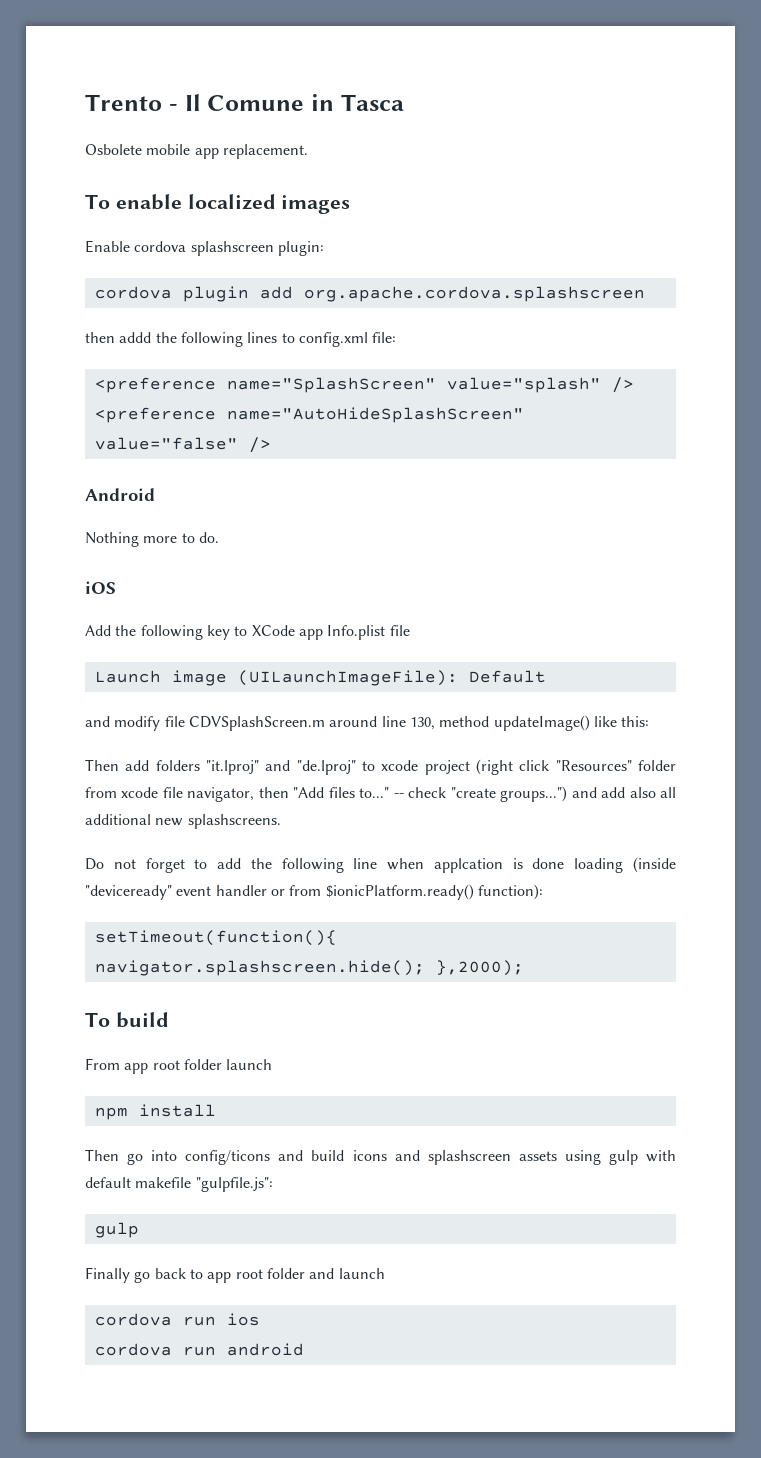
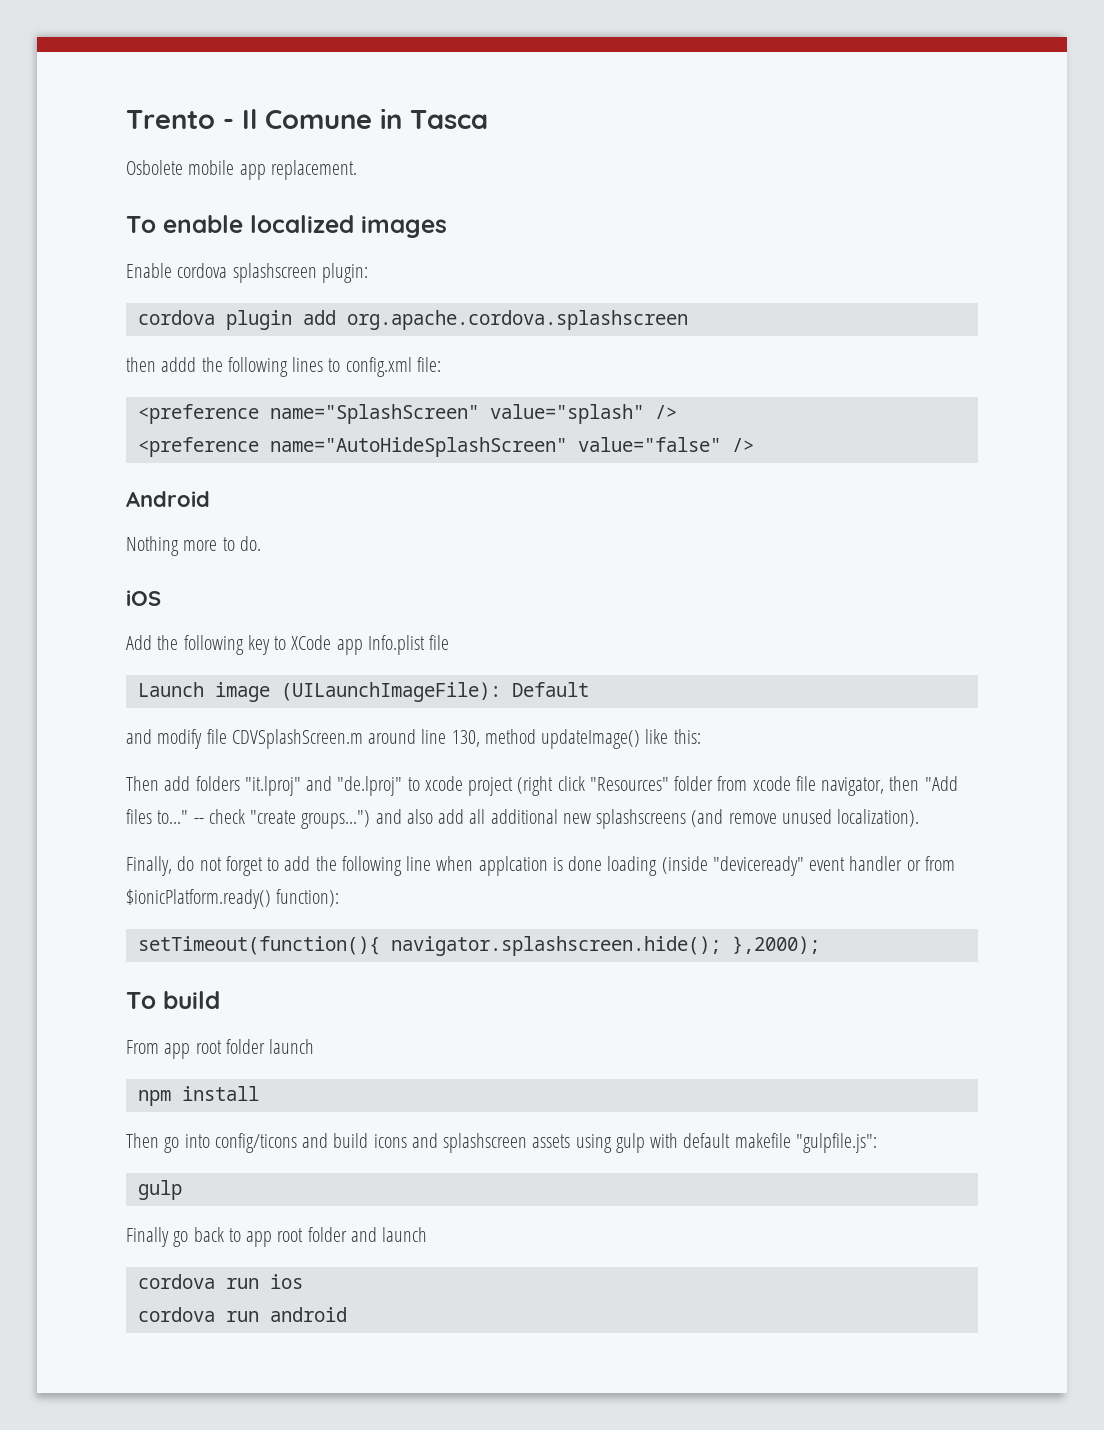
[601,787,656,798] add also -> [406,809,465,824] also add
[187,814,281,829] [85,858,104,870] splashscreens. // Do -> [596,809,920,829] [126,856,195,876] splashscreens (and remove unused localization). // Finally, do

